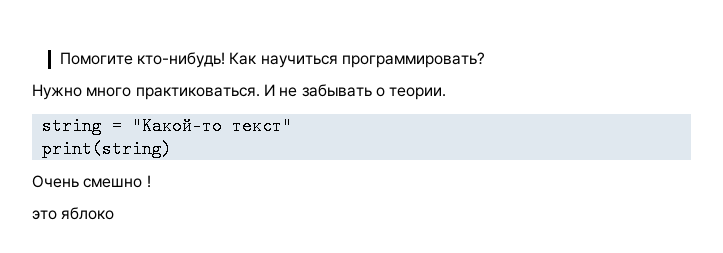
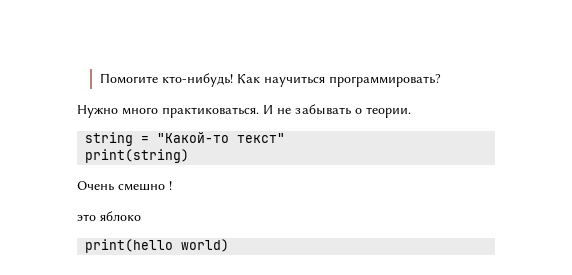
(115, 213) none -> [85,239,230,253] // print(hello world)

